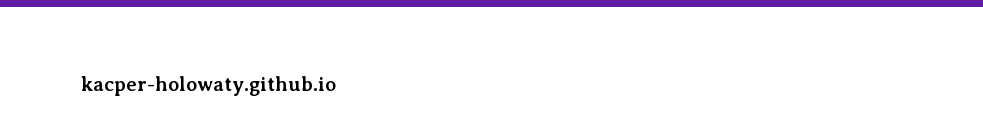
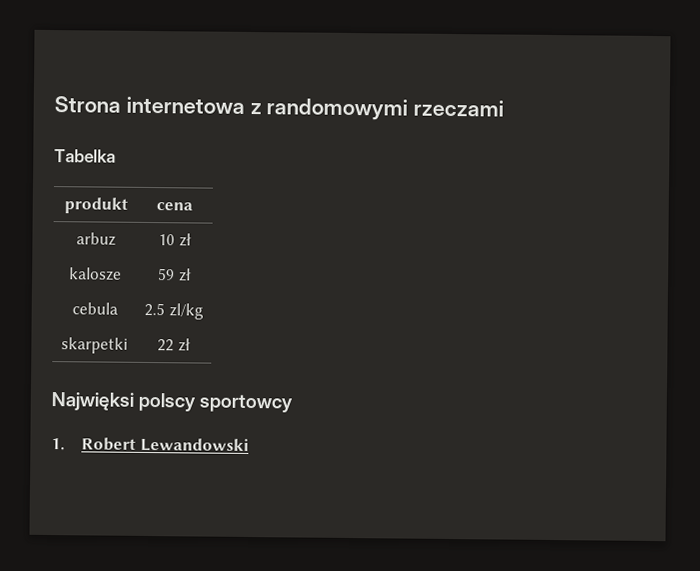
[81,76,336,96] kacper-holowaty.github.io -> [54,96,505,121] [54,149,116,163] [63,197,128,214] [156,202,193,211] [75,232,116,246] [158,233,192,247] [69,267,122,281] [158,268,192,282] [71,302,118,315] [144,302,204,320] [61,337,128,354] [157,338,191,352] [51,392,294,413] [51,437,249,452] Strona internetowa z randomowymi rzeczami // Tabelka // produkt | cena // arbuz | 10 zł // kalosze | 59 zł // cebula | 2.5 zl/kg // skarpetki | 22 zł // Najwięksi polscy sportowcy // 1. Robert Lewandowski

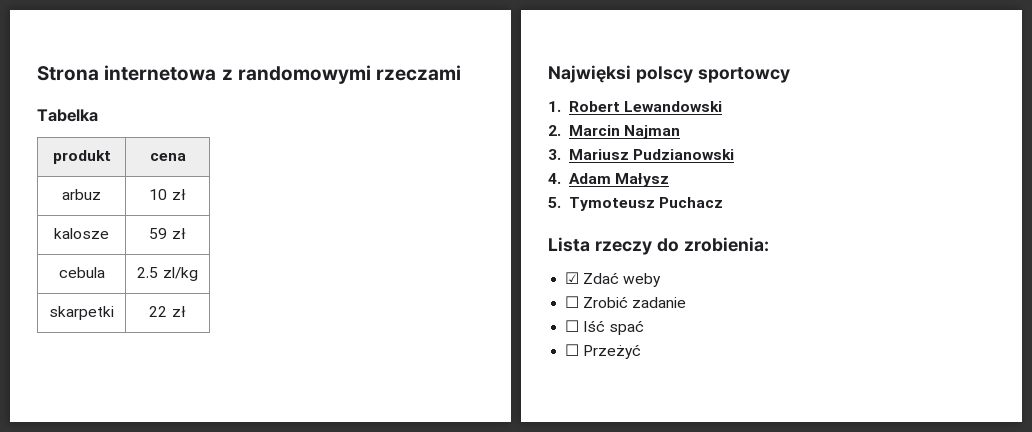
(249, 444) none -> [548,125,680,139] [548,149,734,160] [548,173,669,187] [548,197,723,211] [548,237,769,255] [565,272,662,287] [565,296,687,308] [565,320,645,335] [565,344,642,359] // 2. Marcin Najman // 3. Mariusz Pudzianowski // 4. Adam Małysz // 5. Tymoteusz Puchacz // Lista rzeczy do zrobienia: // ☑ Zdać weby // ☐ Zrobić zadanie // ☐ Iść spać // ☐ Przeżyć

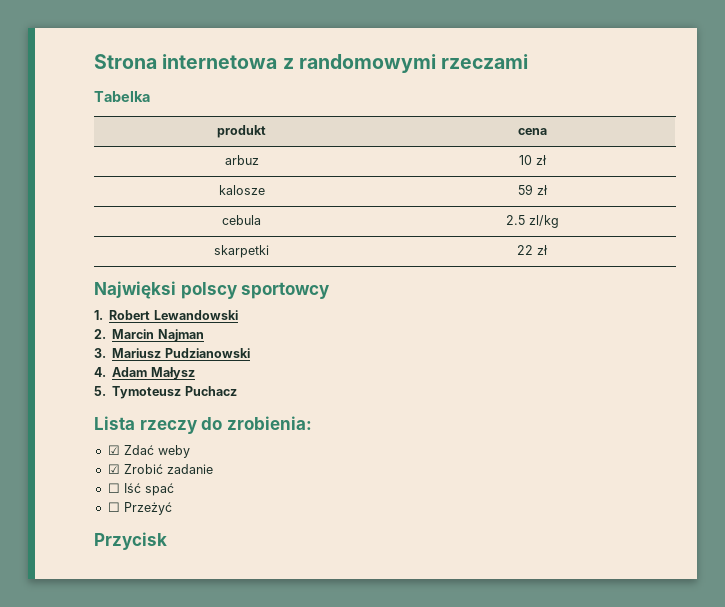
[565,296,580,308] ☐ -> [107,464,120,474] ☑
(642, 351) none -> [94,532,167,550] // Przycisk

